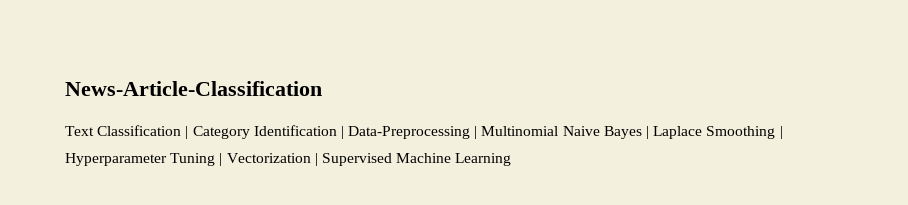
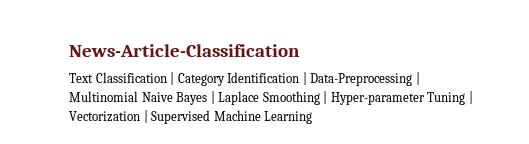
[65,153,167,166] Hyperparameter -> [330,92,425,105] Hyper-parameter

